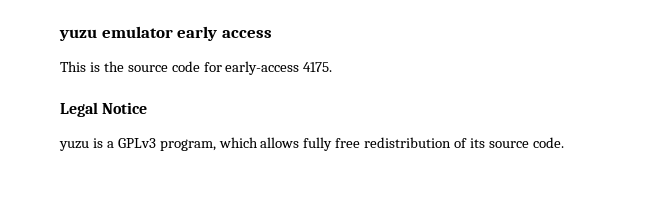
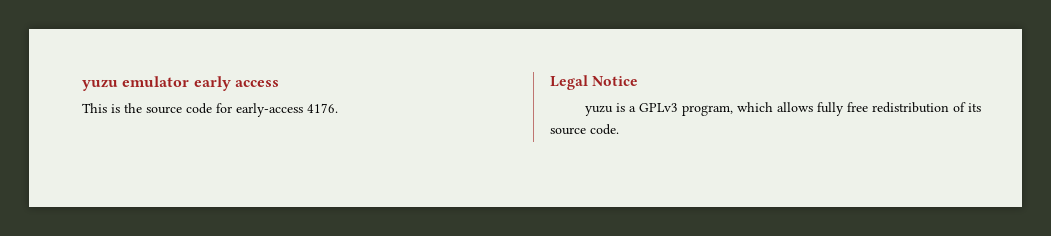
[303,62,333,72] 4175. -> [307,103,338,113] 4176.

